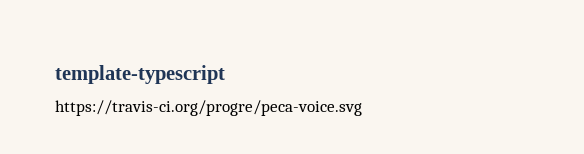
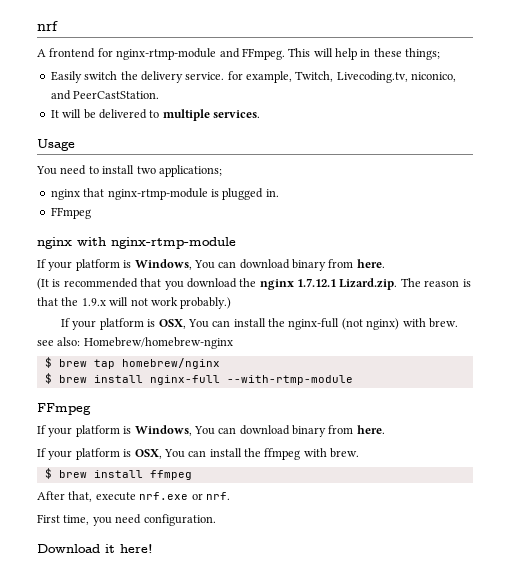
[55,65,225,84] [55,100,362,116] template-typescript // https://travis-ci.org/progre/peca-voice.svg -> [37,21,58,31] [37,48,441,60] [50,71,457,83] [50,90,160,100] [50,109,260,121] [37,139,75,151] [36,165,222,177] [50,188,279,200] [50,207,91,219] [37,237,236,249] [37,259,385,271] [37,278,471,290] [37,297,232,309] [60,318,458,330] [37,337,233,349] [44,357,220,369] [44,373,353,385] [37,403,91,415] [37,425,385,437] [37,448,360,460] [44,468,192,480] [37,491,230,502] [37,514,216,526] [37,544,153,553] nrf // A frontend for nginx-rtmp-module and FFmpeg. This will help in these things; // Easily switch the delivery service. for example, Twitch, Livecoding.tv, niconico, and PeerCastStation. // It will be delivered to multiple services. // Usage // You need to install two applications; // nginx that nginx-rtmp-module is plugged in. // FFmpeg // nginx with nginx-rtmp-module // If your platform is Windows, You can download binary from here. // (It is recommended that you download the nginx 1.7.12.1 Lizard.zip. The reason is that the 1.9.x will not work probably.) // If your platform is OSX, You can install the nginx-full (not nginx) with brew. see also: Homebrew/homebrew-nginx // $ brew tap homebrew/nginx // $ brew install nginx-full --with-rtmp-module // FFmpeg // If your platform is Windows, You can download binary from here. // If your platform is OSX, You can install the ffmpeg with brew. // $ brew install ffmpeg // After that, execute nrf.exe or nrf. // First time, you need configuration. // Download it here!

